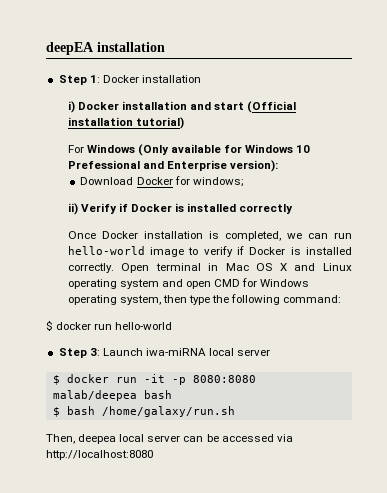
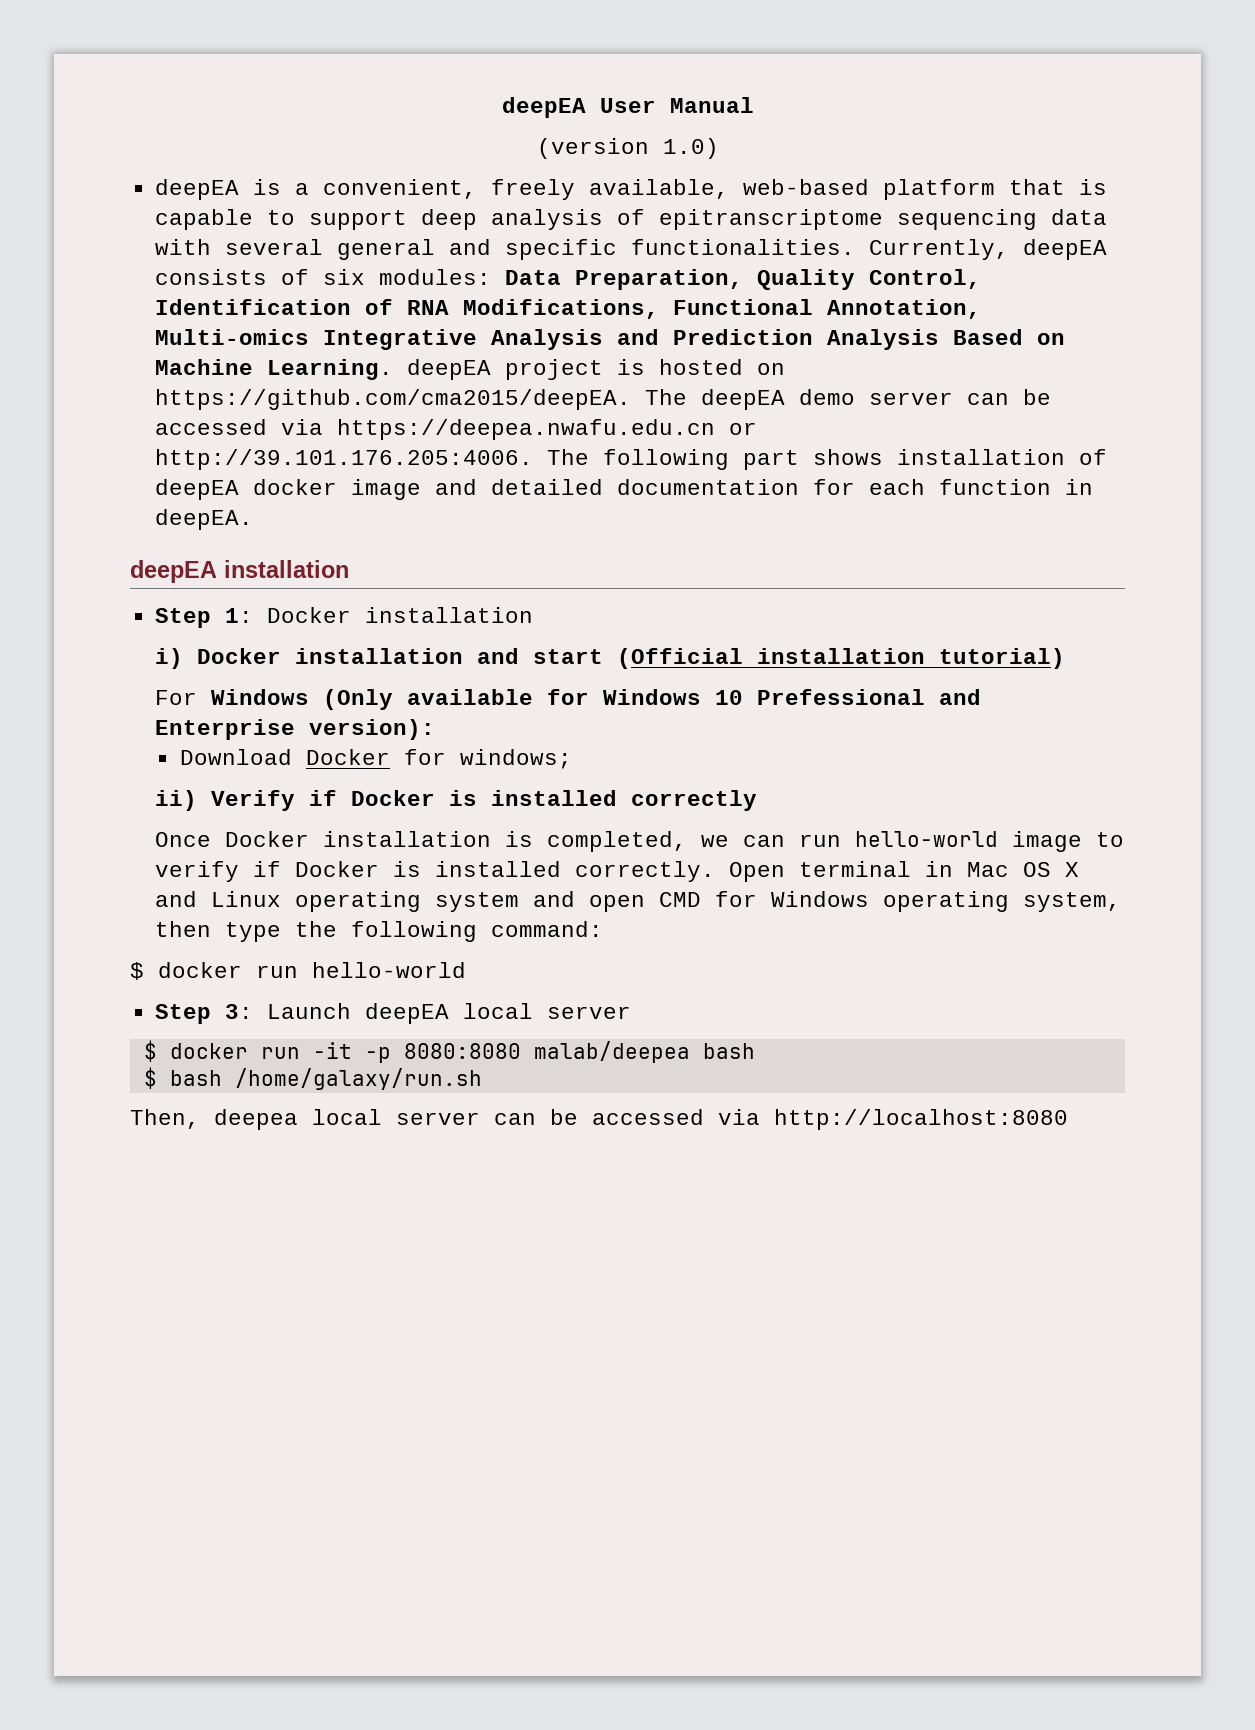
[46,42,94,55] deepEA -> [501,97,754,118] [536,138,719,159] [154,179,1107,200] [154,209,1107,230] [154,239,1107,260] [154,269,981,290] [154,299,981,319] [154,329,1065,350] [154,359,785,380] [154,389,1051,410] [154,419,757,440] [154,449,1107,470] [154,479,1093,500] [154,509,253,530] [130,560,217,583] deepEA User Manual // (version 1.0) // deepEA is a convenient, freely available, web-based platform that is capable to support deep analysis of epitranscriptome sequencing data with several general and specific functionalities. Currently, deepEA consists of six modules: Data Preparation, Quality Control, Identification of RNA Modifications, Functional Annotation, Multi-omics Integrative Analysis and Prediction Analysis Based on Machine Learning. deepEA project is hosted on https://github.com/cma2015/deepEA. The deepEA demo server can be accessed via https://deepea.nwafu.edu.cn or http://39.101.176.205:4006. The following part shows installation of deepEA docker image and detailed documentation for each function in deepEA. // deepEA
[145,348,206,356] iwa-miRNA -> [364,1003,449,1024] deepEA

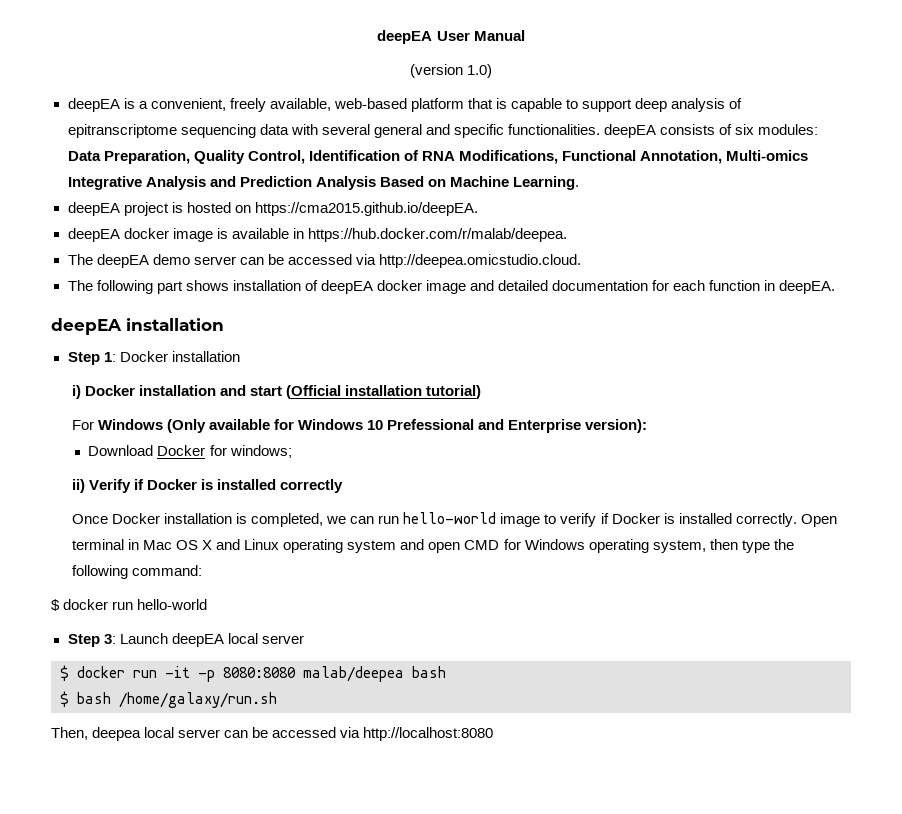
[868,239,1009,260] Currently, -> (600, 129) none
(393, 369) none -> (579, 183) //
[154,389,631,410] https://github.com/cma2015/deepEA. -> [254,202,478,216] [67,228,567,242] https://cma2015.github.io/deepEA. // deepEA docker image is available in https://hub.docker.com/r/malab/deepea. //
[336,419,757,440] [154,449,533,470] https://deepea.nwafu.edu.cn or http://39.101.176.205:4006. -> [378,254,581,268] http://deepea.omicstudio.cloud. //

